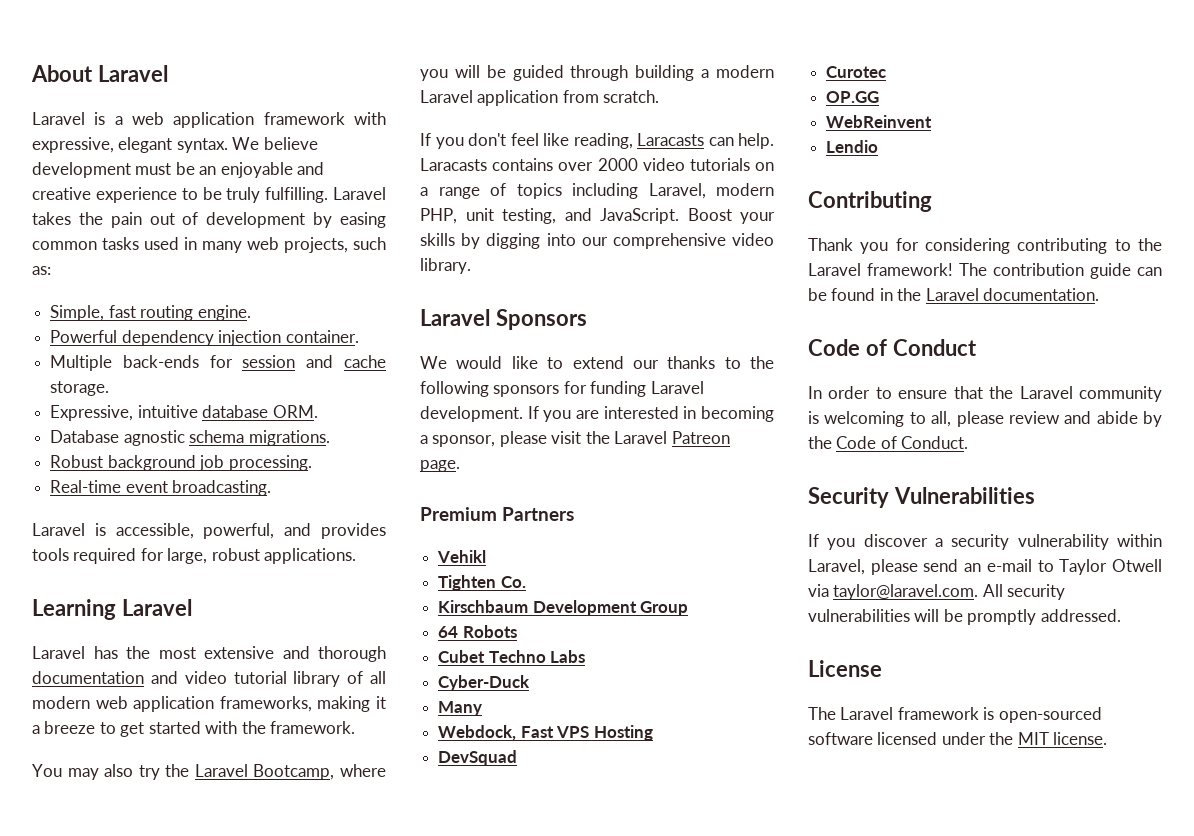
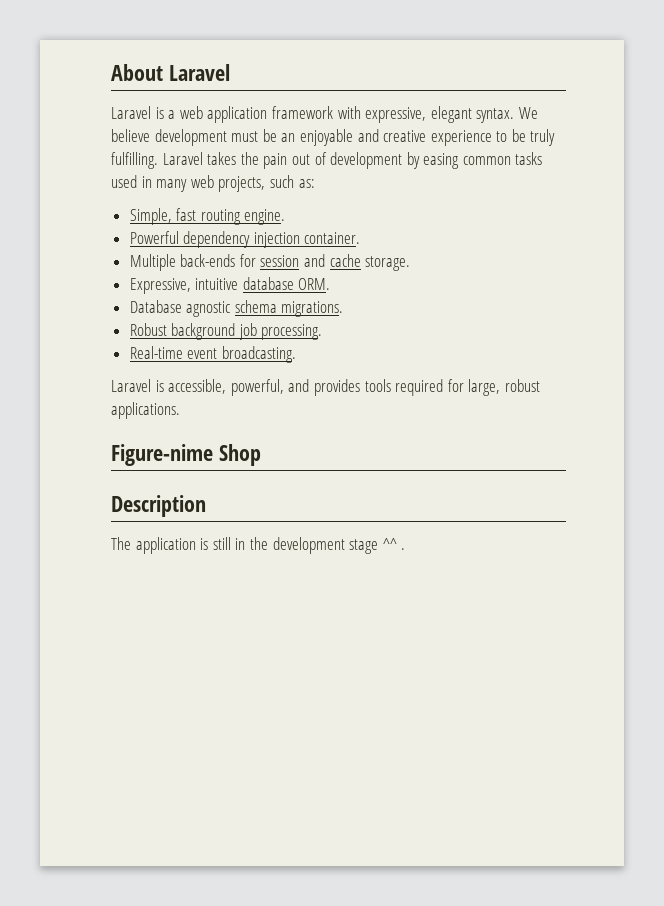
[32,599,192,620] [32,646,386,662] [32,671,386,687] [32,696,387,712] [32,721,356,737] [32,764,386,780] [420,65,774,81] [420,90,660,106] [420,133,774,149] [420,158,774,171] [420,183,774,199] [420,208,775,224] [420,233,774,249] [420,258,471,274] [420,309,587,330] [420,356,774,369] [420,381,704,397] [420,406,774,422] [420,431,730,447] [420,460,460,472] [420,507,575,521] [437,550,487,563] [438,575,526,591] [438,600,689,616] [438,625,517,638] [438,650,586,663] [438,675,531,691] [438,701,483,716] [438,725,653,741] [438,750,518,766] [826,66,887,78] [826,91,880,103] [826,115,933,128] [826,140,879,153] [808,191,932,212] [808,238,1162,254] [808,263,1162,279] [808,288,1100,301] [808,339,977,356] [808,386,1162,402] [808,411,1162,427] [808,436,969,449] [808,487,1035,508] [808,534,1162,550] [808,559,1162,575] [808,584,1066,600] [808,609,1121,625] [808,660,882,677] [808,707,1102,723] [808,732,1108,745] Learning Laravel // Laravel has the most extensive and thorough documentation and video tutorial library of all modern web application frameworks, making it a breeze to get started with the framework. // You may also try the Laravel Bootcamp, where you will be guided through building a modern Laravel application from scratch. // If you don't feel like reading, Laracasts can help. Laracasts contains over 2000 video tutorials on a range of topics including Laravel, modern PHP, unit testing, and JavaScript. Boost your skills by digging into our comprehensive video library. // Laravel Sponsors // We would like to extend our thanks to the following sponsors for funding Laravel development. If you are interested in becoming a sponsor, please visit the Laravel Patreon page. // Premium Partners // Vehikl // Tighten Co. // Kirschbaum Development Group // 64 Robots // Cubet Techno Labs // Cyber-Duck // Many // Webdock, Fast VPS Hosting // DevSquad // Curotec // OP.GG // WebReinvent // Lendio // Contributing // Thank you for considering contributing to the Laravel framework! The contribution guide can be found in the Laravel documentation. // Code of Conduct // In order to ensure that the Laravel community is welcoming to all, please review and abide by the Code of Conduct. // Security Vulnerabilities // If you discover a security vulnerability within Laravel, please send an e-mail to Taylor Otwell via taylor@laravel.com. All security vulnerabilities will be promptly addressed. // License // The Laravel framework is open-sourced software licensed under the MIT license. -> [111,444,261,466] [111,495,206,517] [111,537,406,554] Figure-nime Shop // Description // The application is still in the development stage ^^ .

